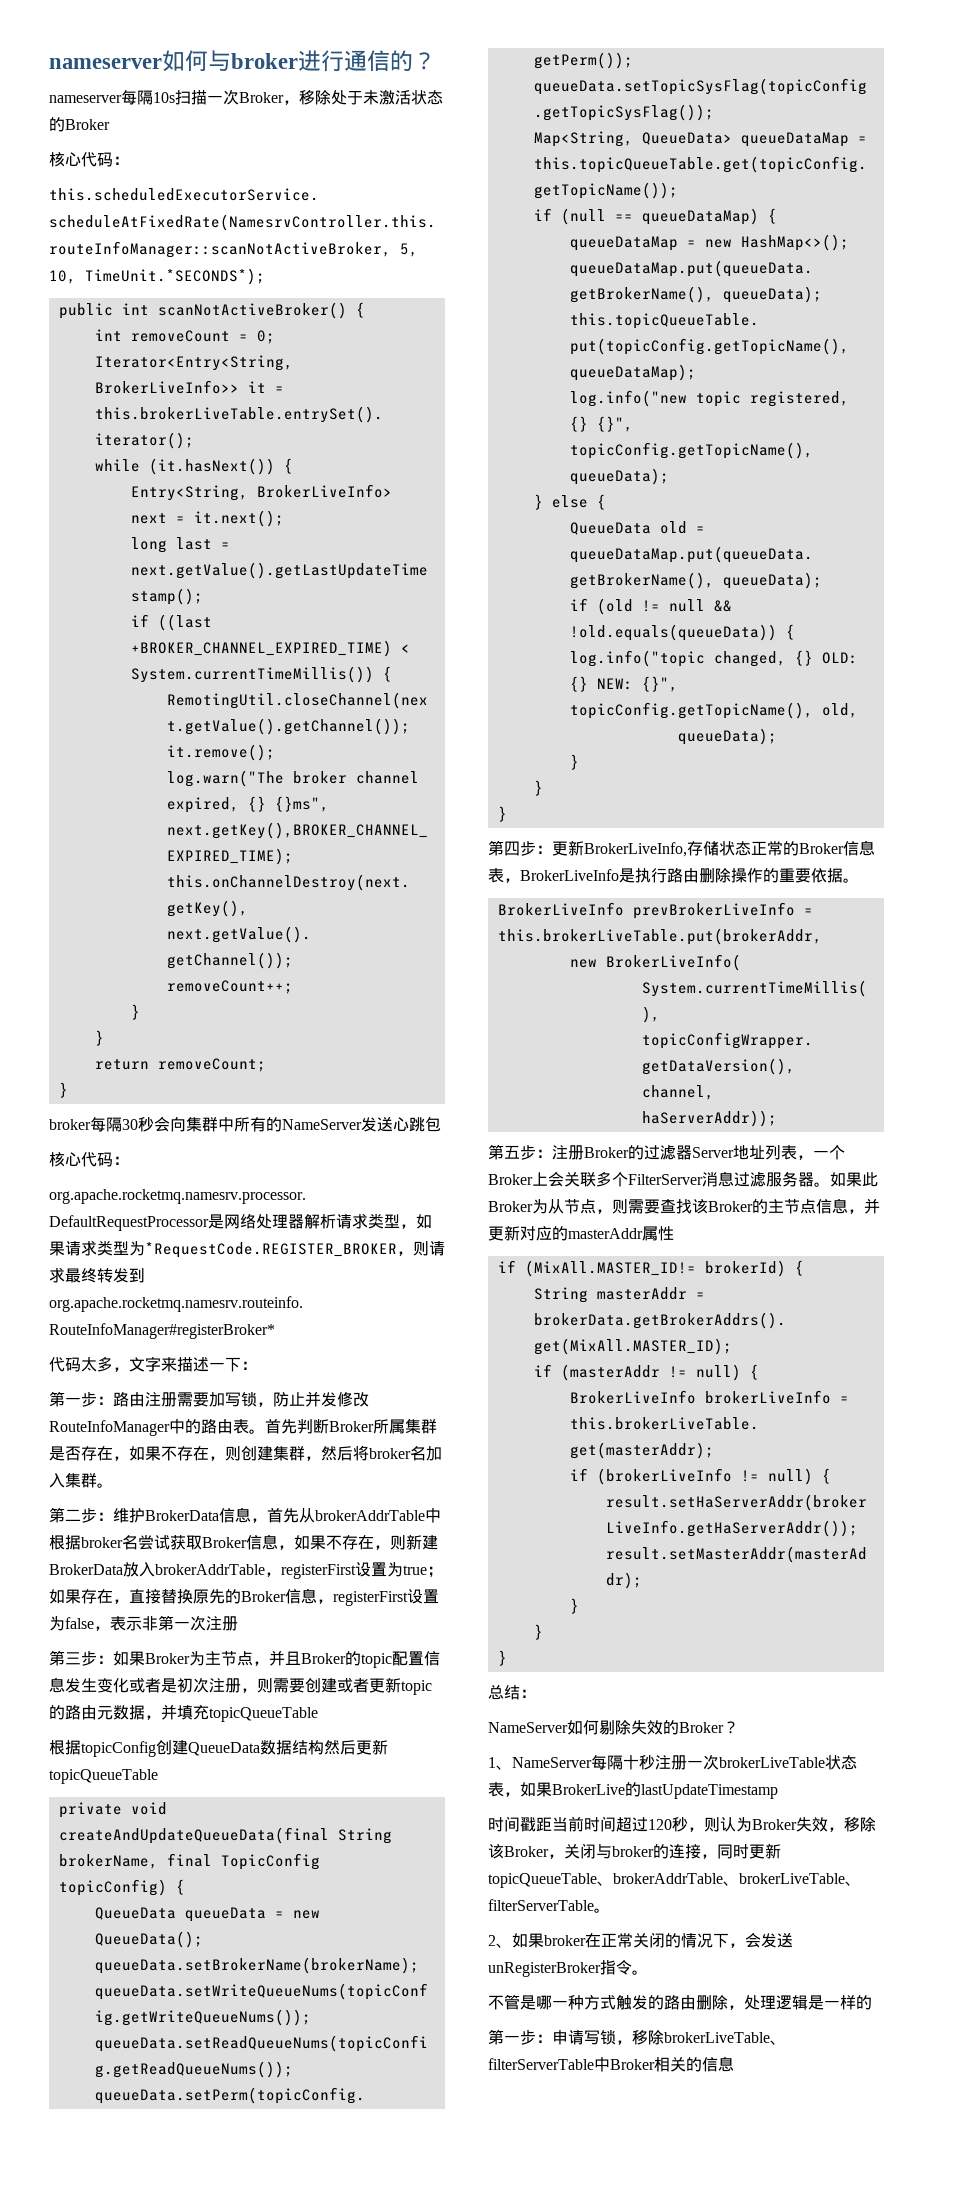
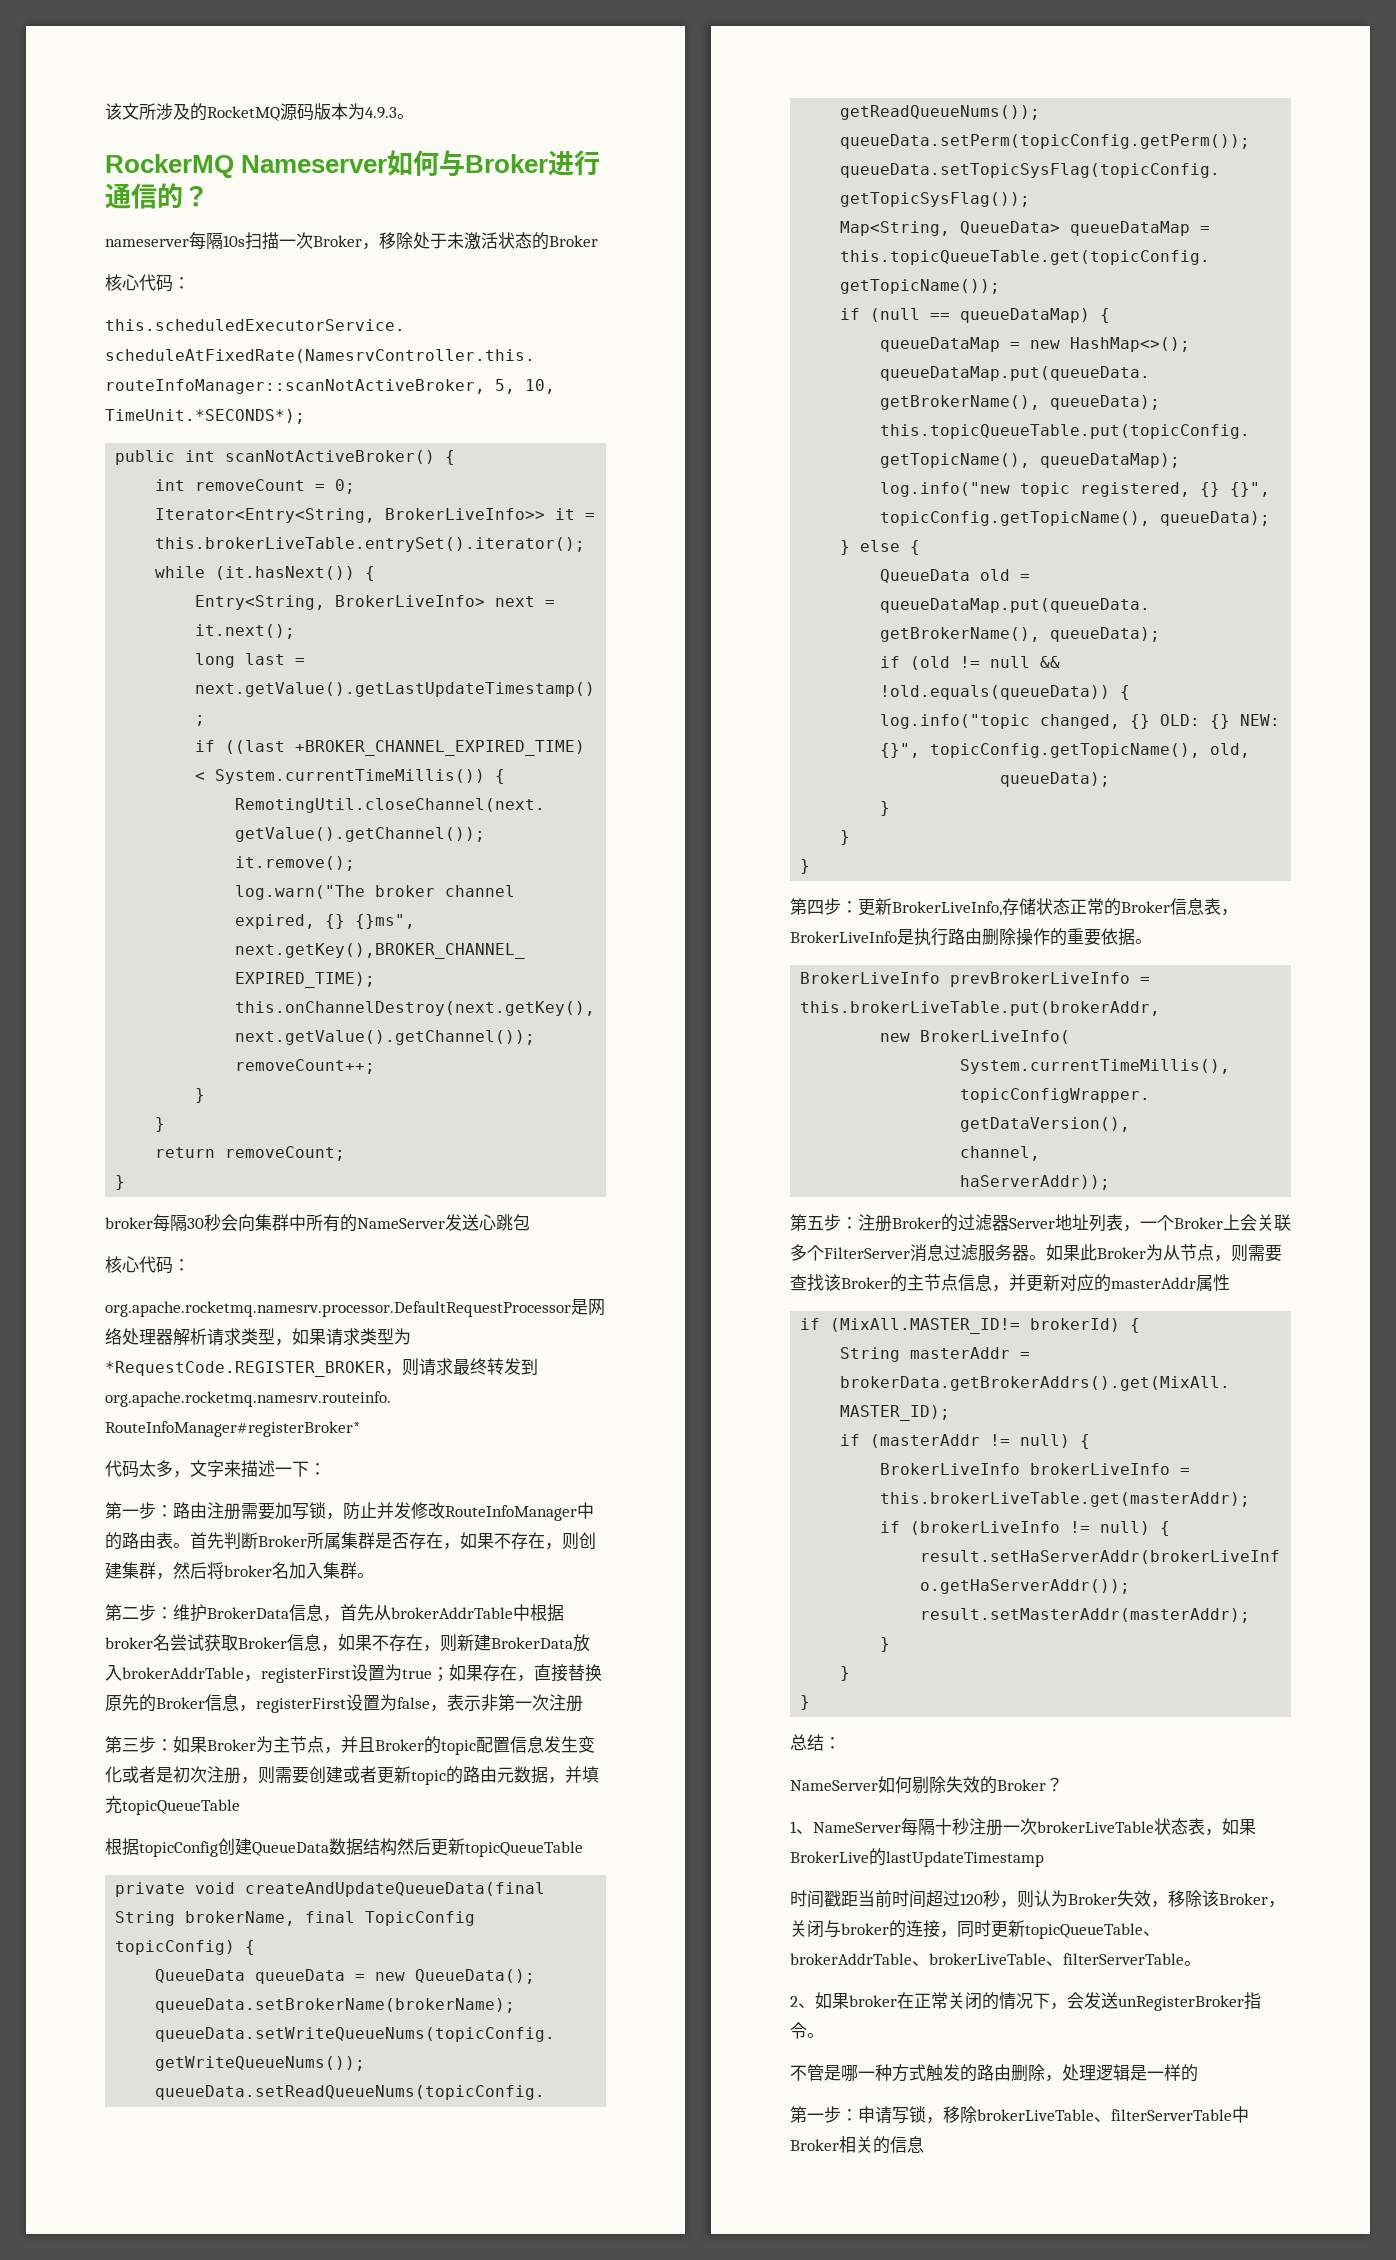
[49,50,298,72] nameserver如何与broker -> [105,103,414,121] [105,150,549,178] 该文所涉及的RocketMQ源码版本为4.9.3。 // RockerMQ Nameserver如何与Broker

